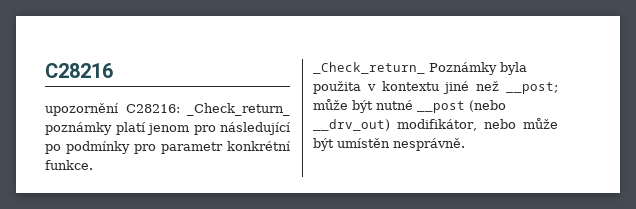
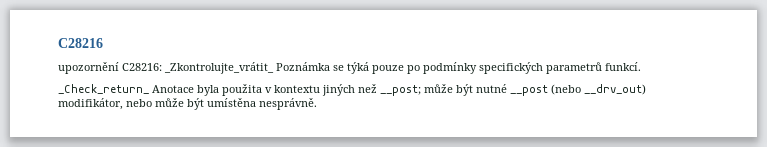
[187,103,290,116] [45,122,291,135] [45,141,291,154] [45,160,93,170] [313,62,497,75] _Check_return_ poznámky platí jenom pro následující po podmínky pro parametr konkrétní funkce. // _Check_return_ Poznámky -> [164,62,641,74] [58,84,194,94] _Zkontrolujte_vrátit_ Poznámka se týká pouze po podmínky specifických parametrů funkcí. // _Check_return_ Anotace
[443,81,470,94] jiné -> [322,84,355,96] jiných
[337,138,390,148] umístěn -> [207,98,256,107] umístěna

